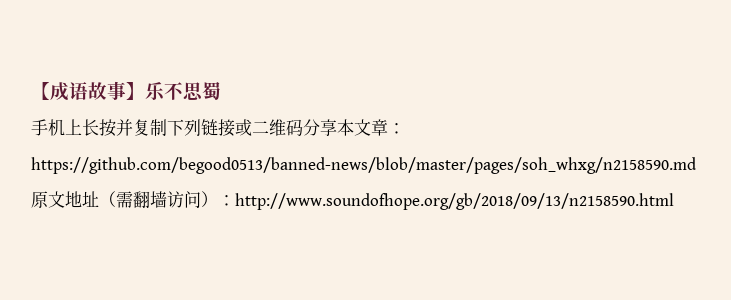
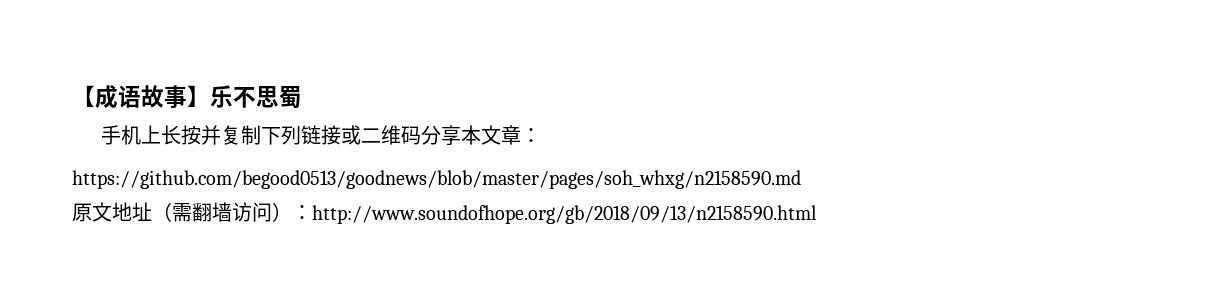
[31,157,696,174] https://github.com/begood0513/banned-news/blob/master/pages/soh_whxg/n2158590.md -> [72,170,801,189] https://github.com/begood0513/goodnews/blob/master/pages/soh_whxg/n2158590.md

